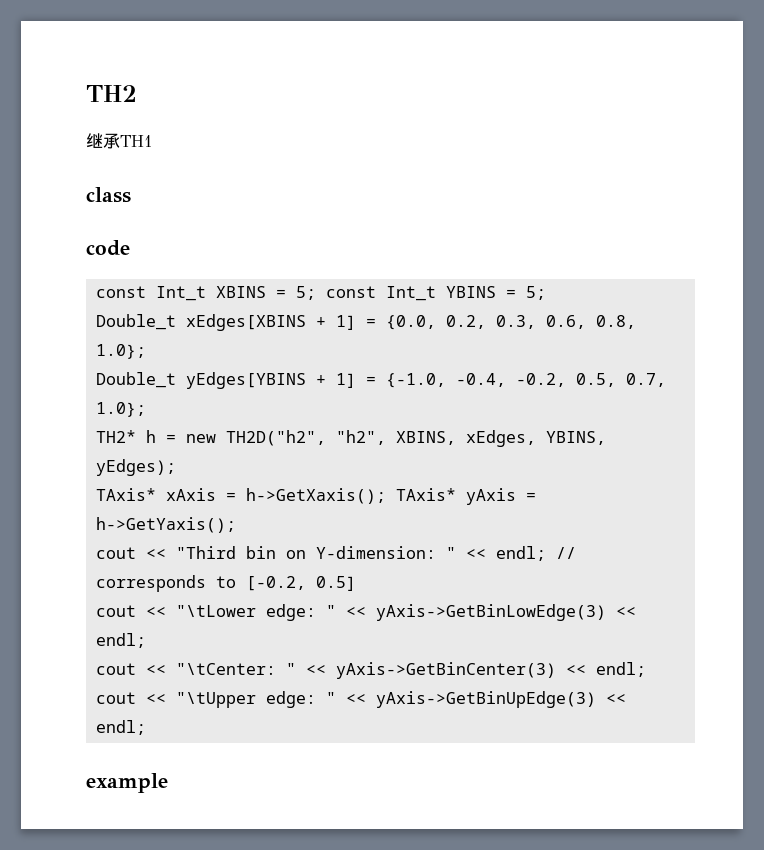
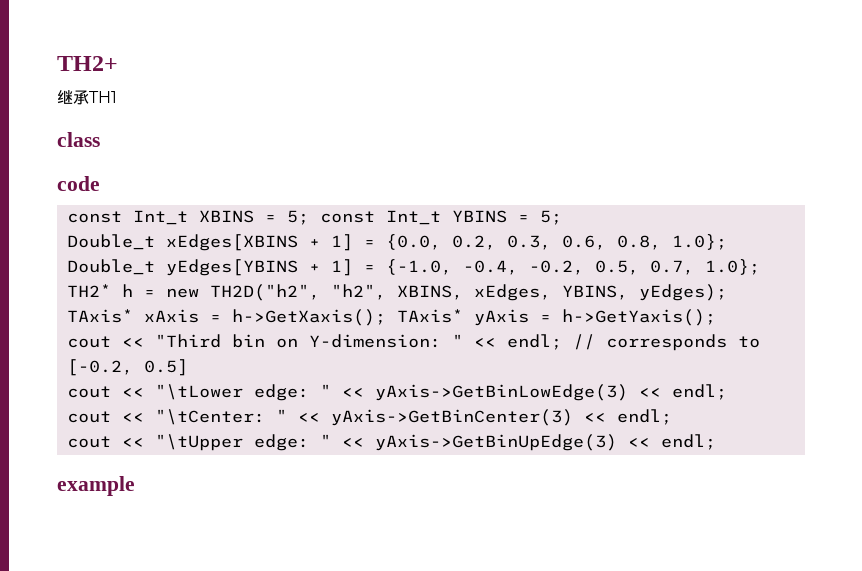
[86,85,137,102] TH2 -> [57,56,118,71] TH2+

